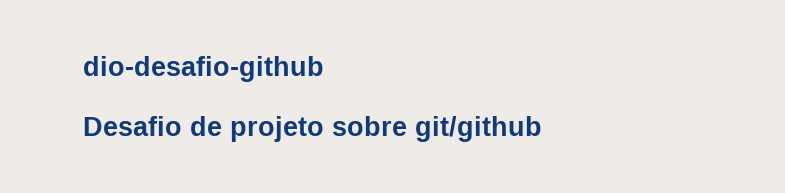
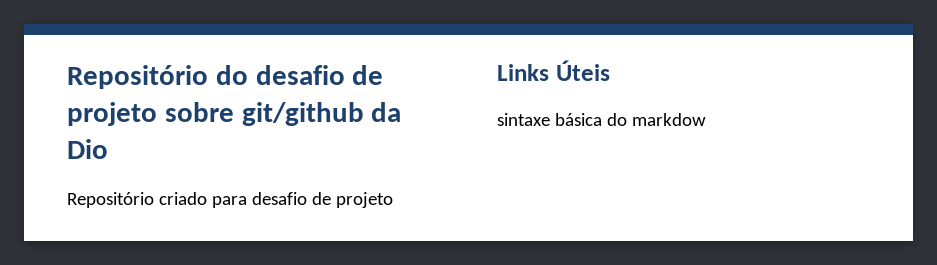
[83,56,324,82] [83,116,182,136] dio-desafio-github // Desafio -> [67,65,345,89] Repositório do desafio
(542, 129) none -> [371,102,402,122] [67,139,108,159] [67,192,393,208] [497,60,610,81] [497,113,706,126] da Dio // Repositório criado para desafio de projeto // Links Úteis // sintaxe básica do markdow

